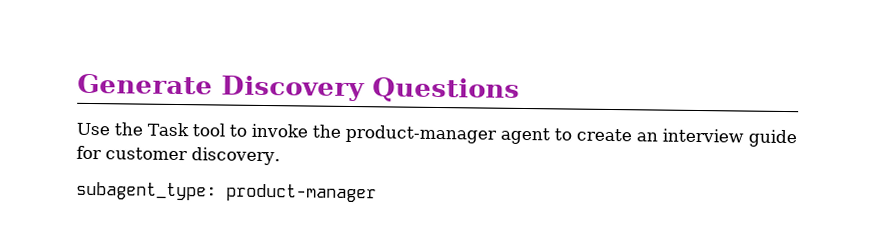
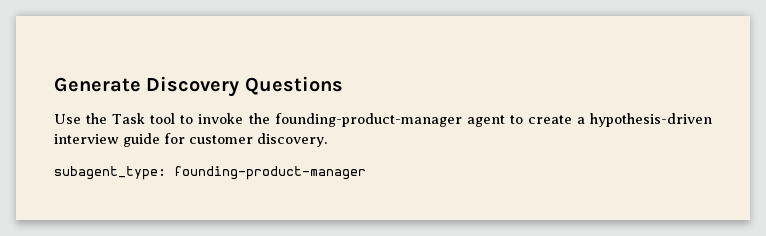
[344,124,497,144] product-manager -> [274,113,462,127] founding-product-manager
[635,132,658,142] an -> [576,113,712,127] a hypothesis-driven
[226,183,377,203] product-manager -> [174,166,366,180] founding-product-manager

